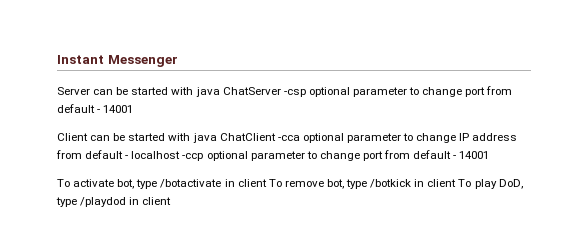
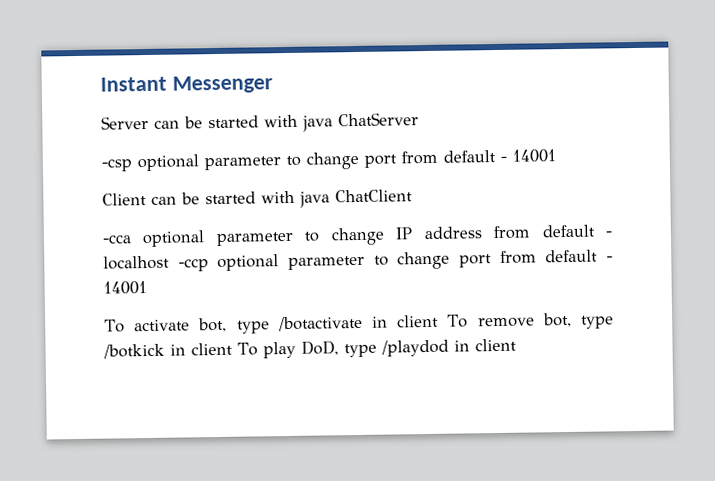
(281, 91) none -> (419, 119) //
(276, 137) none -> (413, 196) //

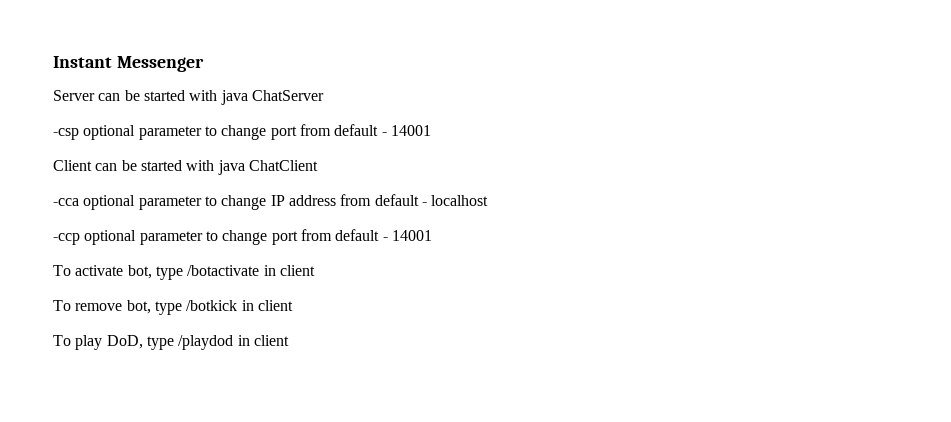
(170, 262) none -> (489, 200) //
(440, 321) none -> (315, 270) //
(233, 349) none -> (293, 305) //

